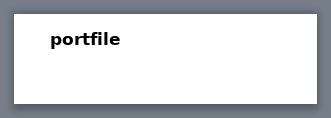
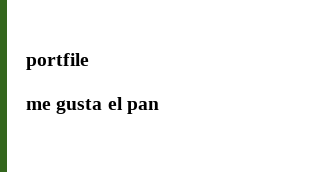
(121, 40) none -> [26,97,159,114] // me gusta el pan

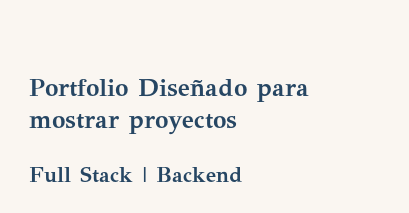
[26,53,89,70] [26,97,159,114] portfile // me gusta el pan -> [29,79,309,102] [29,114,237,135] [29,166,242,183] Portfolio Diseñado para mostrar proyectos // Full Stack | Backend

